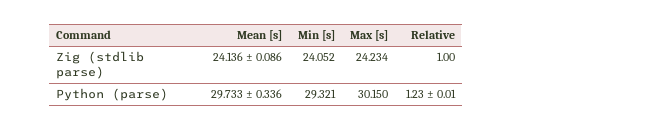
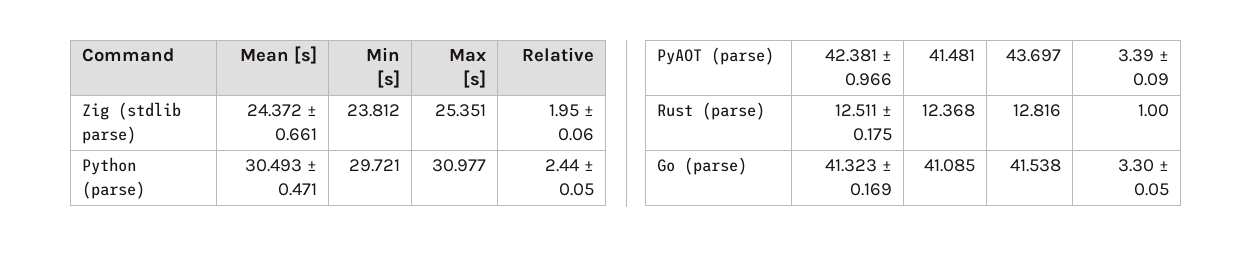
[212,52,283,61] [303,53,336,61] [356,53,389,61] [437,52,456,61] [55,88,168,101] [210,89,283,99] [305,89,337,99] [358,89,389,98] [405,89,457,98] 24.136 ± 0.086 | 24.052 | 24.234 | 1.00 // Python (parse) | 29.733 ± 0.336 | 29.321 | 30.150 | 1.23 ± 0.01 -> [246,104,317,117] [274,128,317,141] [346,104,400,117] [434,104,486,117] [548,104,594,117] [557,128,594,141] [82,157,137,175] [82,181,146,199] [244,159,317,172] [277,183,317,196] [348,159,400,172] [431,159,486,172] [544,159,594,172] [558,183,594,196] [657,47,775,65] [824,49,892,62] [844,73,892,86] [928,49,975,62] [1005,49,1061,62] [1117,49,1169,62] [1132,73,1169,86] [657,102,766,120] [834,104,892,117] [852,128,892,141] [921,104,975,117] [1012,104,1061,117] [1137,104,1169,117] [657,157,748,175] [824,159,892,172] [849,183,892,196] [923,159,975,172] [1009,159,1061,172] [1117,159,1169,172] [1133,183,1169,196] 24.372 ± 0.661 | 23.812 | 25.351 | 1.95 ± 0.06 // Python (parse) | 30.493 ± 0.471 | 29.721 | 30.977 | 2.44 ± 0.05 // PyAOT (parse) | 42.381 ± 0.966 | 41.481 | 43.697 | 3.39 ± 0.09 // Rust (parse) | 12.511 ± 0.175 | 12.368 | 12.816 | 1.00 // Go (parse) | 41.323 ± 0.169 | 41.085 | 41.538 | 3.30 ± 0.05

